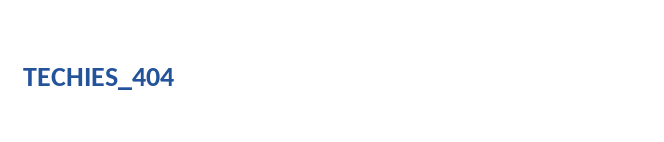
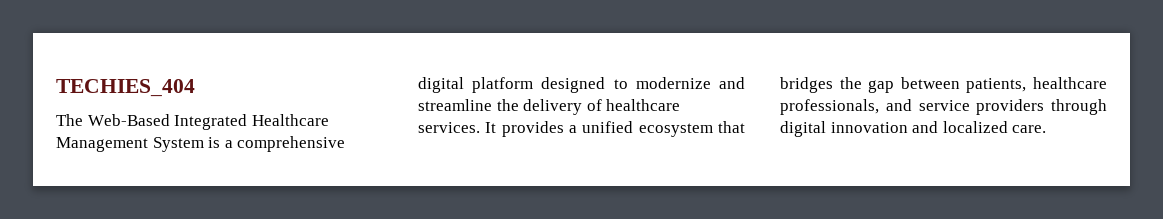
(174, 79) none -> [56,114,329,130] [56,136,346,152] [418,77,745,93] [418,99,681,115] [418,121,745,137] [780,77,1107,93] [780,99,1107,115] [780,121,1047,137] // The Web-Based Integrated Healthcare Management System is a comprehensive digital platform designed to modernize and streamline the delivery of healthcare services. It provides a unified ecosystem that bridges the gap between patients, healthcare professionals, and service providers through digital innovation and localized care.

